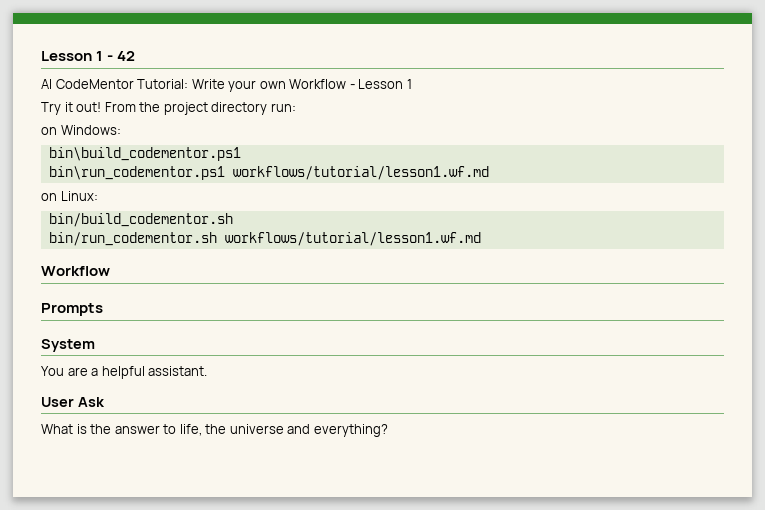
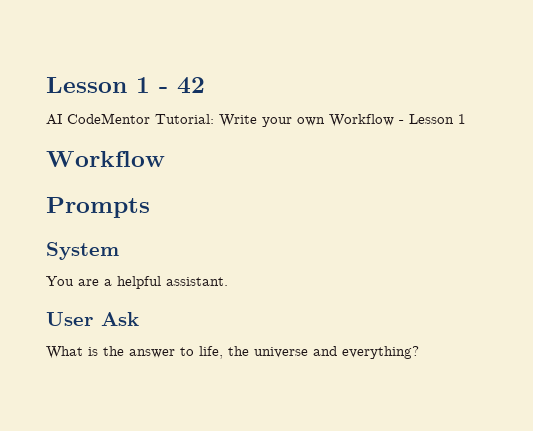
[41,102,296,115] [41,125,121,135] [48,147,241,161] [48,166,489,180] [41,191,98,201] [48,213,233,227] [48,232,481,246] // Try it out! From the project directory run: // on Windows: // bin\build_codementor.ps1 // bin\run_codementor.ps1 workflows/tutorial/lesson1.wf.md // on Linux: // bin/build_codementor.sh // bin/run_codementor.sh workflows/tutorial/lesson1.wf.md -> (466, 119) none

